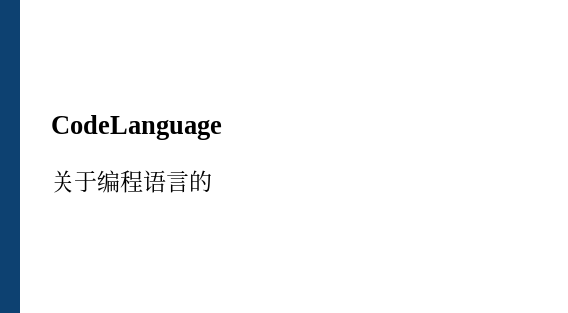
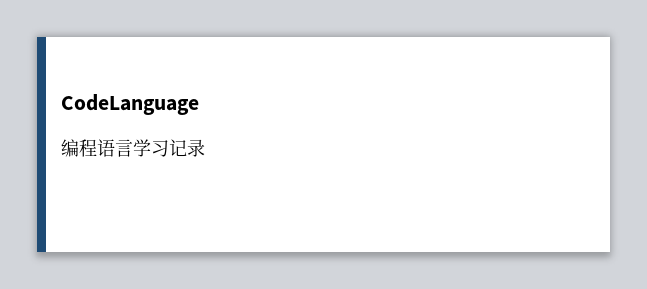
[51,170,97,193] 关于 -> (199, 104) none
[189,170,212,193] 的 -> [133,139,205,157] 学习记录

